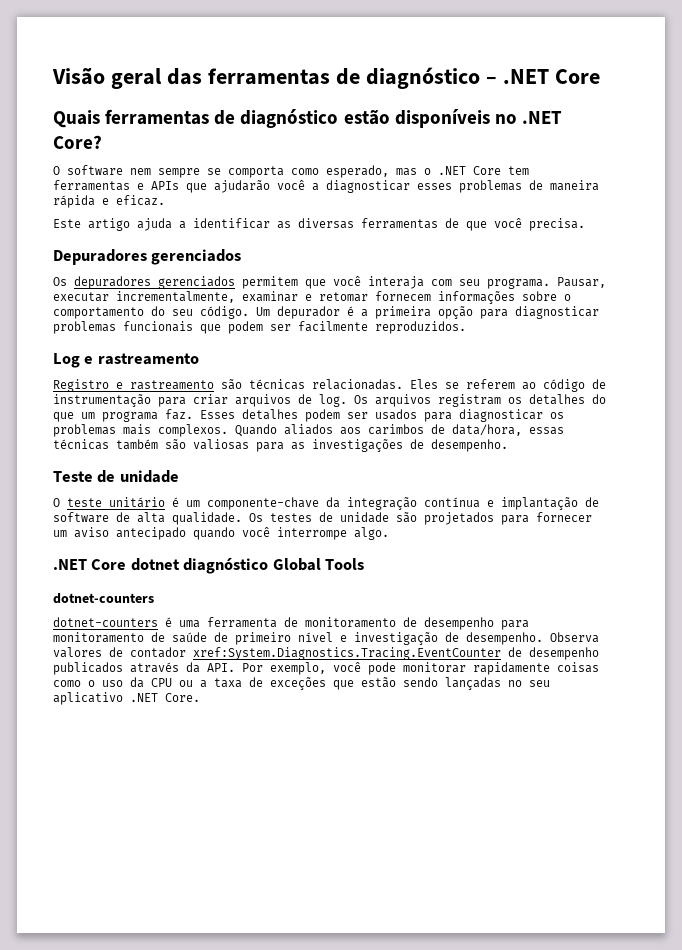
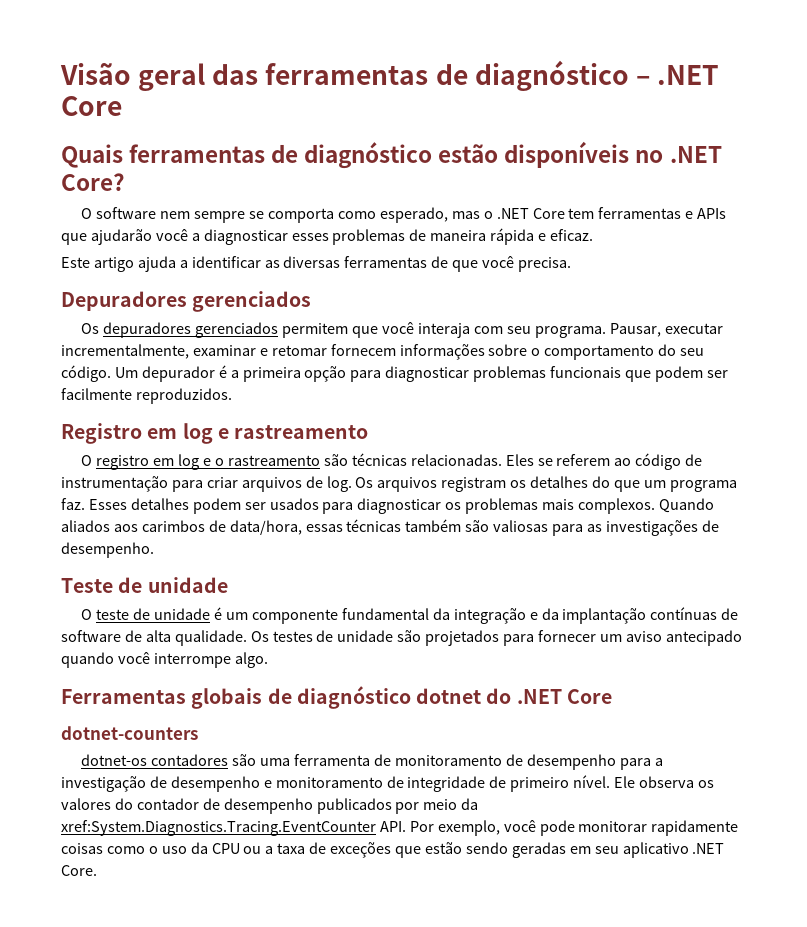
[53,353,80,368] Log -> [61,423,213,444] Registro em log
[53,379,123,392] Registro e -> [81,454,225,470] O registro em log e o
[109,497,578,510] unitário é um componente-chave da integração contínua e implantação -> [133,607,718,624] de unidade é um componente fundamental da integração e da implantação contínuas
[53,558,365,574] [53,593,154,604] [53,617,172,627] .NET Core dotnet diagnóstico Global Tools // dotnet-counters // dotnet-counters é -> [61,686,612,709] [61,726,198,740] [81,754,257,766] Ferramentas globais de diagnóstico dotnet do .NET Core // dotnet-counters // dotnet-os contadores são
[53,632,207,643] monitoramento de saúde -> [654,758,663,766] [61,776,486,792] a investigação de desempenho e monitoramento de integridade
[298,632,599,645] [53,647,599,660] [53,662,200,675] nível e investigação de desempenho. Observa valores de contador xref:System.Diagnostics.Tracing.EventCounter de desempenho publicados através da -> [573,775,714,788] [61,798,479,814] [61,820,376,836] nível. Ele observa os valores do contador de desempenho publicados por meio da xref:System.Diagnostics.Tracing.EventCounter
[445,677,522,690] lançadas no -> [511,842,591,858] geradas em

